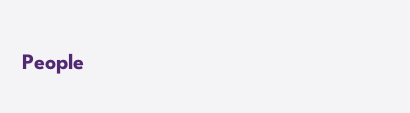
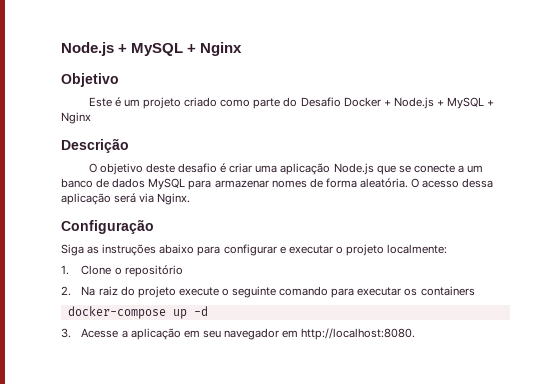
[22,53,84,74] People -> [61,42,243,56] [61,73,119,87] [88,97,495,109] [61,112,91,124] [61,138,129,153] [88,163,484,175] [61,178,494,190] [61,193,191,205] [61,219,154,234] [61,244,448,256] [61,265,183,277] [61,286,475,298] [67,306,208,319] [61,328,416,340] Node.js + MySQL + Nginx // Objetivo // Este é um projeto criado como parte do Desafio Docker + Node.js + MySQL + Nginx // Descrição // O objetivo deste desafio é criar uma aplicação Node.js que se conecte a um banco de dados MySQL para armazenar nomes de forma aleatória. O acesso dessa aplicação será via Nginx. // Configuração // Siga as instruções abaixo para configurar e executar o projeto localmente: // 1. Clone o repositório // 2. Na raiz do projeto execute o seguinte comando para executar os containers // docker-compose up -d // 3. Acesse a aplicação em seu navegador em http://localhost:8080.

